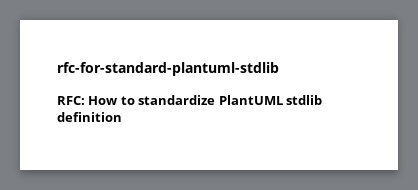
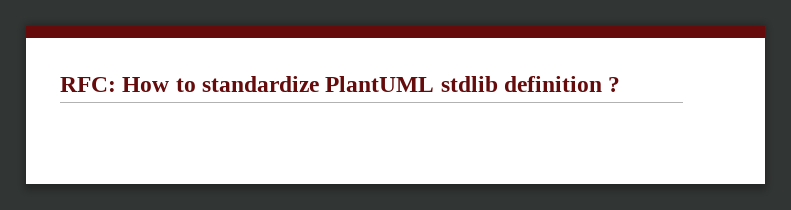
[57,62,279,76] rfc-for-standard-plantuml-stdlib // -> (60, 84) none
(122, 117) none -> [608,77,621,92] ?

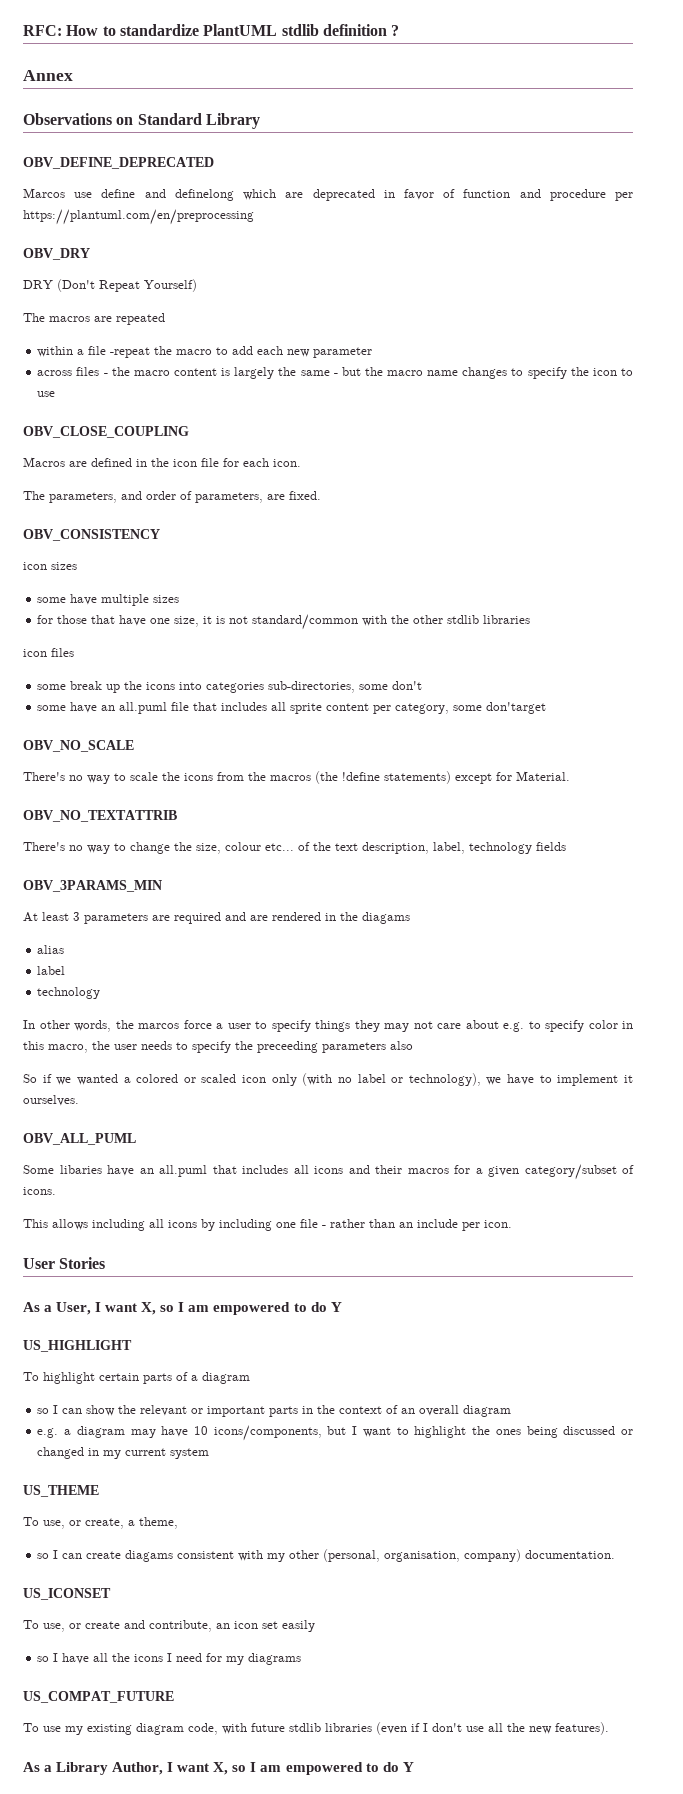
(621, 84) none -> [23,70,73,81] [23,113,260,129] [23,157,214,169] [23,188,633,201] [23,209,254,225] [23,248,90,260] [23,279,197,292] [23,313,165,325] [37,346,373,358] [37,367,633,379] [37,391,56,397] [23,426,189,438] [23,457,301,467] [23,491,321,503] [23,529,160,541] [23,562,77,570] [37,594,180,606] [37,614,531,630] [23,648,74,657] [37,681,423,693] [37,702,547,714] [23,740,134,752] [23,771,570,784] [23,810,177,822] [23,842,566,854] [23,880,162,892] [23,912,410,924] [37,945,65,954] [37,966,66,975] [37,987,101,999] [23,1020,633,1032] [23,1041,413,1053] [23,1073,634,1086] [23,1095,79,1106] [23,1133,136,1145] [23,1164,634,1180] [23,1187,56,1195] [23,1219,512,1231] [23,1257,106,1269] [23,1302,342,1315] [23,1340,132,1352] [23,1372,250,1384] [37,1405,512,1417] [37,1425,633,1441] [37,1447,210,1459] [23,1485,99,1497] [23,1517,178,1529] [37,1549,616,1562] [23,1588,111,1600] [23,1620,315,1632] [37,1653,302,1665] [23,1691,174,1703] [23,1722,609,1735] [23,1762,414,1775] // Annex // Observations on Standard Library // OBV_DEFINE_DEPRECATED // Marcos use define and definelong which are deprecated in favor of function and procedure per https://plantuml.com/en/preprocessing // OBV_DRY // DRY (Don't Repeat Yourself) // The macros are repeated // within a file -repeat the macro to add each new parameter // across files - the macro content is largely the same - but the macro name changes to specify the icon to use // OBV_CLOSE_COUPLING // Macros are defined in the icon file for each icon. // The parameters, and order of parameters, are fixed. // OBV_CONSISTENCY // icon sizes // some have multiple sizes // for those that have one size, it is not standard/common with the other stdlib libraries // icon files // some break up the icons into categories sub-directories, some don't // some have an all.puml file that includes all sprite content per category, some don'target // OBV_NO_SCALE // There's no way to scale the icons from the macros (the !define statements) except for Material. // OBV_NO_TEXTATTRIB // There's no way to change the size, colour etc... of the text description, label, technology fields // OBV_3PARAMS_MIN // At least 3 parameters are required and are rendered in the diagams // alias // label // technology // In other words, the marcos force a user to specify things they may not care about e.g. to specify color in this macro, the user needs to specify the preceeding parameters also // So if we wanted a colored or scaled icon only (with no label or technology), we have to implement it ourselves. // OBV_ALL_PUML // Some libaries have an all.puml that includes all icons and their macros for a given category/subset of icons. // This allows including all icons by including one file - rather than an include per icon. // User Stories // As a User, I want X, so I am empowered to do Y // US_HIGHLIGHT // To highlight certain parts of a diagram // so I can show the relevant or important parts in the context of an overall diagram // e.g. a diagram may have 10 icons/components, but I want to highlight the ones being discussed or changed in my current system // US_THEME // To use, or create, a theme, // so I can create diagams consistent with my other (personal, organisation, company) documentation. // US_ICONSET // To use, or create and contribute, an icon set easily // so I have all the icons I need for my diagrams // US_COMPAT_FUTURE // To use my existing diagram code, with future stdlib libraries (even if I don't use all the new features). // As a Library Author, I want X, so I am empowered to do Y

